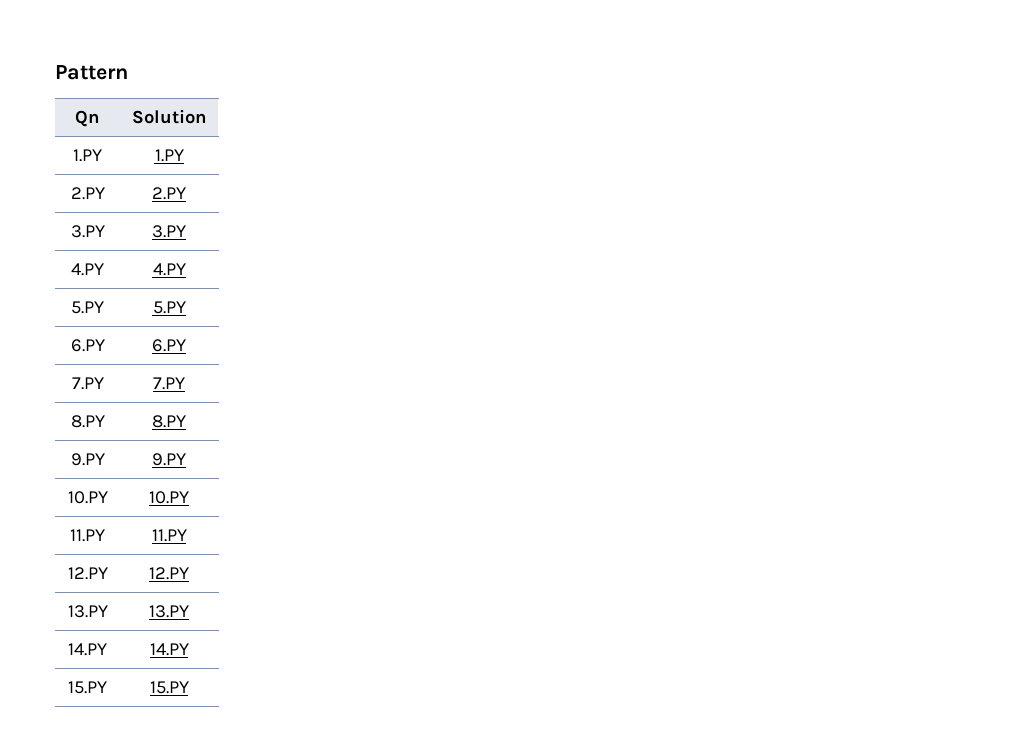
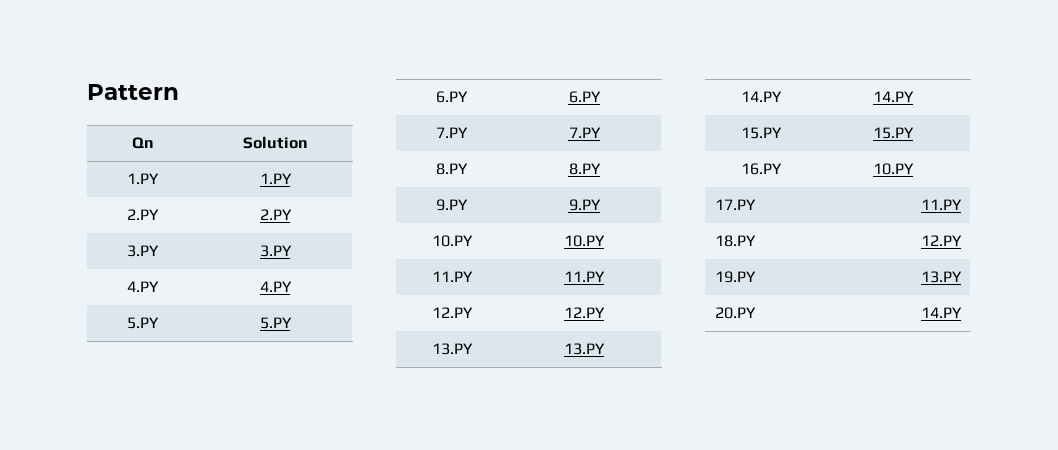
(189, 687) none -> [740,163,782,175] [873,163,914,175] [715,199,757,210] [920,199,962,210] [715,235,757,247] [920,235,962,246] [715,271,757,283] [920,271,962,283] [715,307,757,319] [920,307,962,318] // 16.PY | 10.PY // 17.PY | 11.PY // 18.PY | 12.PY // 19.PY | 13.PY // 20.PY | 14.PY

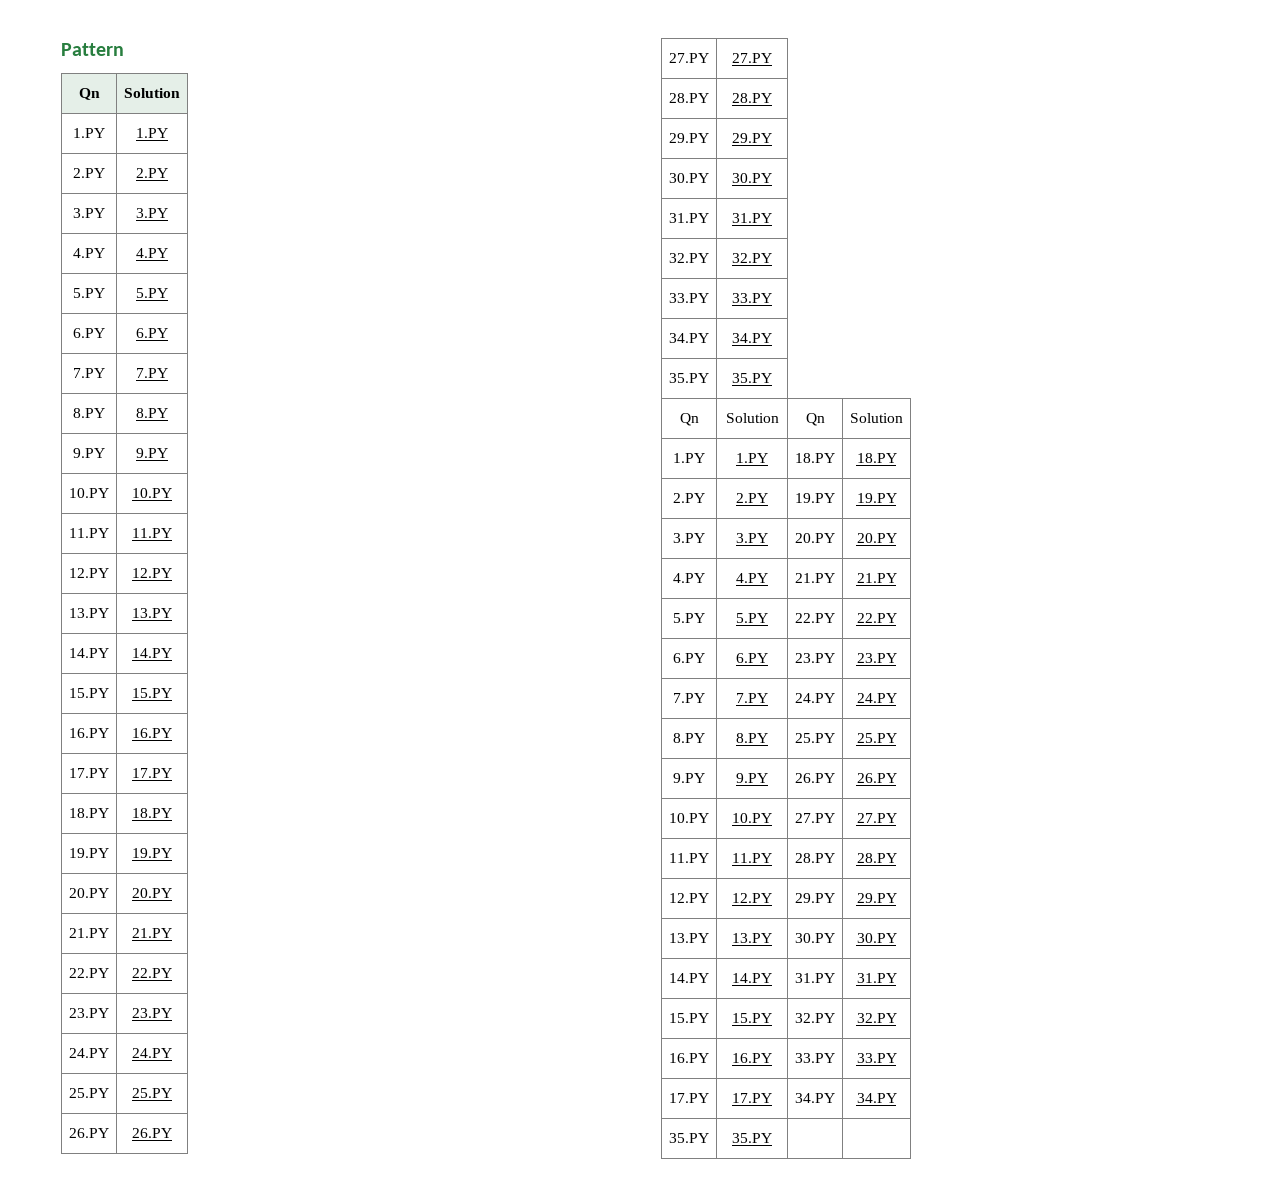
[873,163,914,175] [715,199,757,210] [920,199,962,210] [715,235,757,247] [920,235,962,246] [715,271,757,283] [920,271,962,283] [715,307,757,319] [920,307,962,318] 10.PY // 17.PY | 11.PY // 18.PY | 12.PY // 19.PY | 13.PY // 20.PY | 14.PY -> [132,728,172,738] [69,768,109,778] [132,768,172,778] [69,808,109,818] [132,808,172,818] [69,848,109,858] [132,848,172,858] [69,888,109,898] [132,888,172,898] [69,928,109,938] [132,928,172,938] [69,968,109,978] [132,968,172,978] [69,1008,109,1018] [132,1008,172,1018] [69,1048,109,1058] [132,1048,172,1058] [69,1088,109,1098] [132,1088,172,1098] [69,1128,109,1138] [132,1128,172,1138] [669,53,709,63] [732,53,772,63] [669,93,709,103] [732,93,772,103] [669,133,709,143] [732,133,772,143] [669,173,709,183] [732,173,772,183] [669,213,709,223] [732,213,772,223] [669,253,709,263] [732,253,772,263] [669,293,709,303] [732,293,772,303] [669,333,709,343] [732,333,772,343] [669,373,709,383] [732,373,772,383] [679,413,699,426] [725,413,779,423] [805,413,825,426] [850,413,903,423] [673,453,705,463] [736,453,768,463] [795,453,835,463] [856,453,897,463] [673,493,705,503] [736,493,768,503] [795,493,835,503] [856,493,897,503] [673,533,705,543] [736,533,768,543] [795,533,835,543] [856,533,897,543] [673,573,705,583] [736,573,768,583] [795,573,835,583] [856,573,897,583] [673,613,705,623] [736,613,768,623] [795,613,835,623] [856,613,897,623] [673,653,705,663] [736,653,768,663] [795,653,835,663] [856,653,897,663] [673,693,705,703] [736,693,768,703] [795,693,835,703] [856,693,897,703] [673,733,705,743] [736,733,768,743] [795,733,835,743] [856,733,897,743] [673,773,705,783] [736,773,768,783] [795,773,835,783] [856,773,897,783] [669,813,709,823] [732,813,772,823] [795,813,835,823] [856,813,897,823] [669,853,709,863] [732,853,772,863] [795,853,835,863] [856,853,897,863] [669,893,709,903] [732,893,772,903] [795,893,835,903] [856,893,897,903] [669,933,709,943] [732,933,772,943] [795,933,835,943] [856,933,897,943] [669,973,709,983] [732,973,772,983] [795,973,835,983] [856,973,897,983] [669,1013,709,1023] [732,1013,772,1023] [795,1013,835,1023] [856,1013,897,1023] [669,1053,709,1063] [732,1053,772,1063] [795,1053,835,1063] [856,1053,897,1063] [669,1093,709,1103] [732,1093,772,1103] [795,1093,835,1103] [856,1093,897,1103] [669,1133,709,1143] [732,1133,772,1143] 16.PY // 17.PY | 17.PY // 18.PY | 18.PY // 19.PY | 19.PY // 20.PY | 20.PY // 21.PY | 21.PY // 22.PY | 22.PY // 23.PY | 23.PY // 24.PY | 24.PY // 25.PY | 25.PY // 26.PY | 26.PY // 27.PY | 27.PY // 28.PY | 28.PY // 29.PY | 29.PY // 30.PY | 30.PY // 31.PY | 31.PY // 32.PY | 32.PY // 33.PY | 33.PY // 34.PY | 34.PY // 35.PY | 35.PY // Qn | Solution | Qn | Solution // 1.PY | 1.PY | 18.PY | 18.PY // 2.PY | 2.PY | 19.PY | 19.PY // 3.PY | 3.PY | 20.PY | 20.PY // 4.PY | 4.PY | 21.PY | 21.PY // 5.PY | 5.PY | 22.PY | 22.PY // 6.PY | 6.PY | 23.PY | 23.PY // 7.PY | 7.PY | 24.PY | 24.PY // 8.PY | 8.PY | 25.PY | 25.PY // 9.PY | 9.PY | 26.PY | 26.PY // 10.PY | 10.PY | 27.PY | 27.PY // 11.PY | 11.PY | 28.PY | 28.PY // 12.PY | 12.PY | 29.PY | 29.PY // 13.PY | 13.PY | 30.PY | 30.PY // 14.PY | 14.PY | 31.PY | 31.PY // 15.PY | 15.PY | 32.PY | 32.PY // 16.PY | 16.PY | 33.PY | 33.PY // 17.PY | 17.PY | 34.PY | 34.PY // 35.PY | 35.PY | |

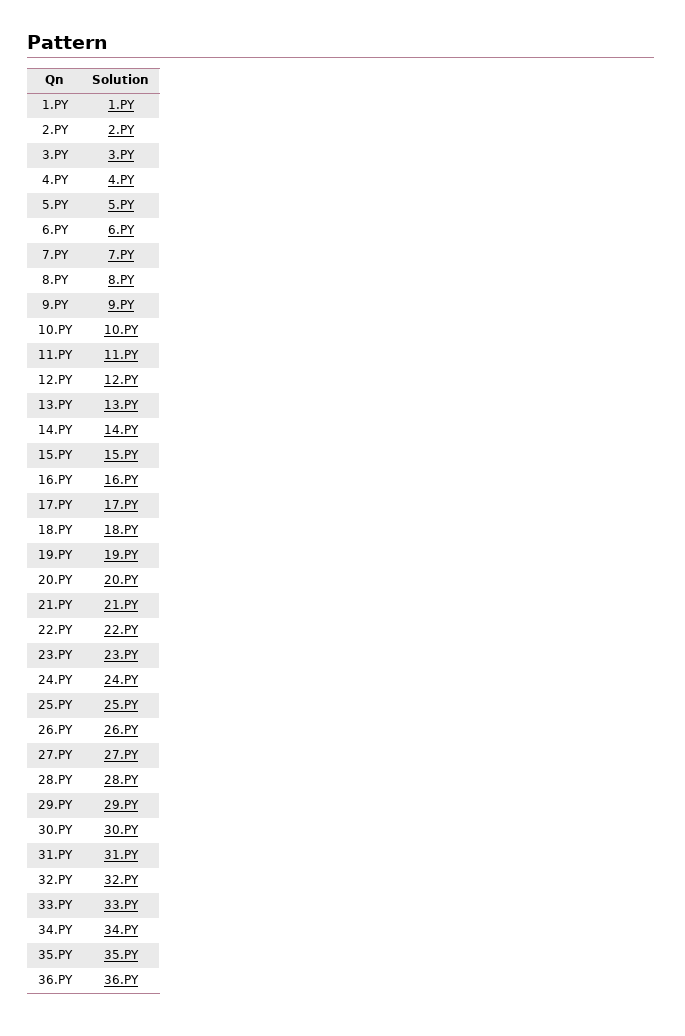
[679,413,699,426] [725,413,779,423] [805,413,825,426] [850,413,903,423] [673,453,705,463] [736,453,768,463] [795,453,835,463] [856,453,897,463] [673,493,705,503] [736,493,768,503] [795,493,835,503] [856,493,897,503] [673,533,705,543] [736,533,768,543] [795,533,835,543] [856,533,897,543] [673,573,705,583] [736,573,768,583] [795,573,835,583] [856,573,897,583] [673,613,705,623] [736,613,768,623] [795,613,835,623] [856,613,897,623] [673,653,705,663] [736,653,768,663] [795,653,835,663] [856,653,897,663] [673,693,705,703] [736,693,768,703] [795,693,835,703] [856,693,897,703] [673,733,705,743] [736,733,768,743] [795,733,835,743] [856,733,897,743] [673,773,705,783] [736,773,768,783] [795,773,835,783] [856,773,897,783] [669,813,709,823] [732,813,772,823] [795,813,835,823] [856,813,897,823] [669,853,709,863] [732,853,772,863] [795,853,835,863] [856,853,897,863] [669,893,709,903] [732,893,772,903] [795,893,835,903] [856,893,897,903] [669,933,709,943] [732,933,772,943] [795,933,835,943] [856,933,897,943] [669,973,709,983] [732,973,772,983] [795,973,835,983] [856,973,897,983] [669,1013,709,1023] [732,1013,772,1023] [795,1013,835,1023] [856,1013,897,1023] [669,1053,709,1063] [732,1053,772,1063] [795,1053,835,1063] [856,1053,897,1063] [669,1093,709,1103] [732,1093,772,1103] [795,1093,835,1103] [856,1093,897,1103] [669,1133,709,1143] [732,1133,772,1143] Qn | Solution | Qn | Solution // 1.PY | 1.PY | 18.PY | 18.PY // 2.PY | 2.PY | 19.PY | 19.PY // 3.PY | 3.PY | 20.PY | 20.PY // 4.PY | 4.PY | 21.PY | 21.PY // 5.PY | 5.PY | 22.PY | 22.PY // 6.PY | 6.PY | 23.PY | 23.PY // 7.PY | 7.PY | 24.PY | 24.PY // 8.PY | 8.PY | 25.PY | 25.PY // 9.PY | 9.PY | 26.PY | 26.PY // 10.PY | 10.PY | 27.PY | 27.PY // 11.PY | 11.PY | 28.PY | 28.PY // 12.PY | 12.PY | 29.PY | 29.PY // 13.PY | 13.PY | 30.PY | 30.PY // 14.PY | 14.PY | 31.PY | 31.PY // 15.PY | 15.PY | 32.PY | 32.PY // 16.PY | 16.PY | 33.PY | 33.PY // 17.PY | 17.PY | 34.PY | 34.PY // 35.PY | 35.PY | | -> [37,975,73,984] [103,975,139,984] 36.PY | 36.PY

